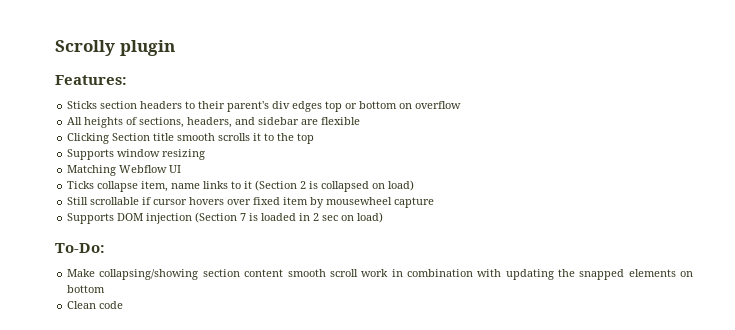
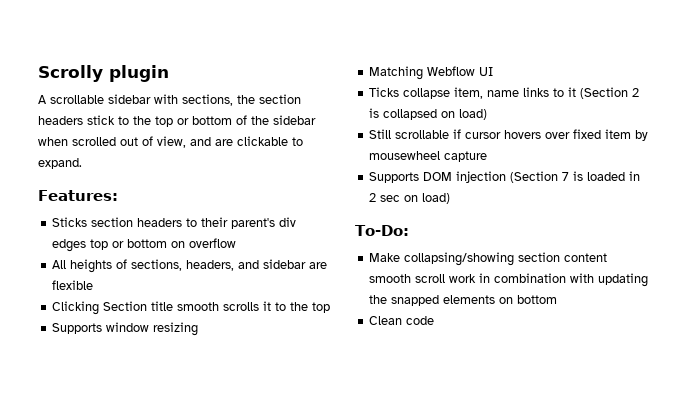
(175, 48) none -> [38,94,301,106] [38,115,316,127] [38,136,303,148] [38,158,82,169] // A scrollable sidebar with sections, the section headers stick to the top or bottom of the sidebar when scrolled out of view, and are clickable to expand.

